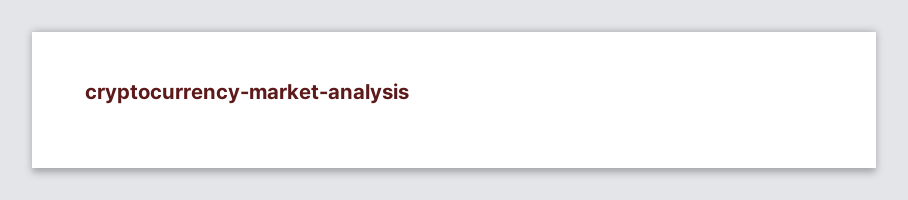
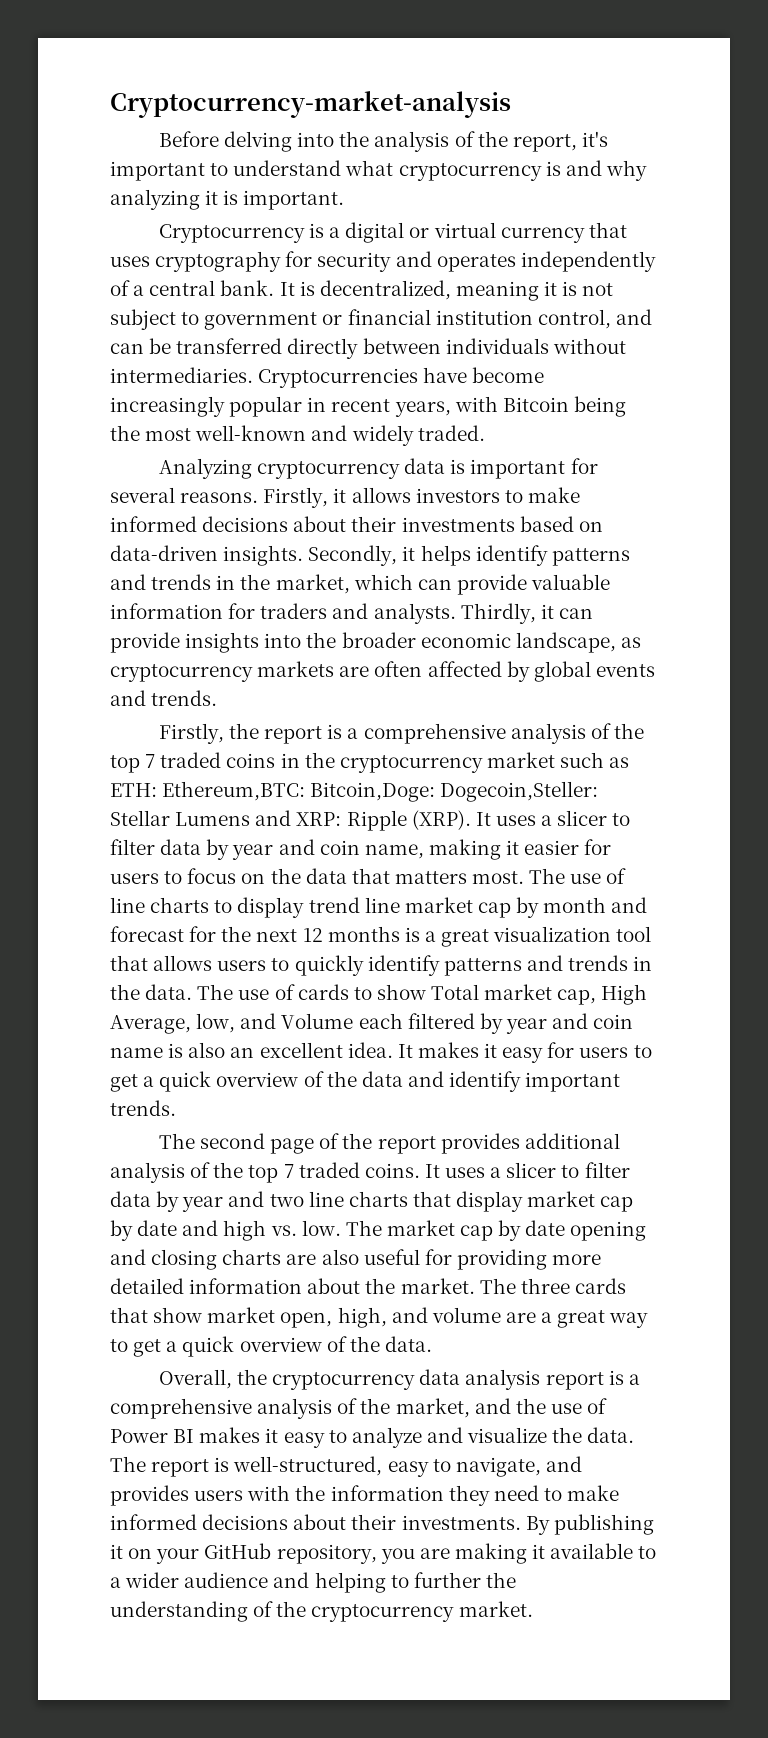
[85,83,409,104] cryptocurrency-market-analysis -> [110,91,511,118] [158,131,608,152] [110,160,647,181] [110,189,345,210] [158,222,627,243] [110,251,656,272] [110,280,614,301] [110,309,652,330] [110,338,626,359] [110,367,545,388] [110,396,626,417] [110,425,485,446] [158,458,598,479] [110,487,580,508] [110,516,603,532] [110,545,630,566] [110,574,611,595] [110,603,593,624] [110,632,641,653] [110,661,655,682] [110,690,218,706] [158,723,644,744] [110,752,630,773] [110,781,599,802] [110,810,631,831] [110,839,612,860] [110,868,627,884] [110,897,648,918] [110,926,652,947] [110,955,653,976] [110,984,648,1005] [110,1013,634,1034] [110,1042,652,1063] [110,1071,621,1092] [110,1100,176,1116] [158,1133,620,1154] [110,1162,630,1183] [110,1191,634,1212] [110,1220,647,1241] [110,1249,602,1270] [110,1278,626,1294] [110,1307,649,1328] [110,1336,432,1357] [158,1369,640,1390] [110,1398,608,1419] [110,1427,635,1448] [110,1456,582,1477] [110,1485,620,1506] [110,1514,654,1535] [110,1543,657,1564] [110,1572,516,1593] [110,1601,533,1622] Cryptocurrency-market-analysis // Before delving into the analysis of the report, it's important to understand what cryptocurrency is and why analyzing it is important. // Cryptocurrency is a digital or virtual currency that uses cryptography for security and operates independently of a central bank. It is decentralized, meaning it is not subject to government or financial institution control, and can be transferred directly between individuals without intermediaries. Cryptocurrencies have become increasingly popular in recent years, with Bitcoin being the most well-known and widely traded. // Analyzing cryptocurrency data is important for several reasons. Firstly, it allows investors to make informed decisions about their investments based on data-driven insights. Secondly, it helps identify patterns and trends in the market, which can provide valuable information for traders and analysts. Thirdly, it can provide insights into the broader economic landscape, as cryptocurrency markets are often affected by global events and trends. // Firstly, the report is a comprehensive analysis of the top 7 traded coins in the cryptocurrency market such as ETH: Ethereum,BTC: Bitcoin,Doge: Dogecoin,Steller: Stellar Lumens and XRP: Ripple (XRP). It uses a slicer to filter data by year and coin name, making it easier for users to focus on the data that matters most. The use of line charts to display trend line market cap by month and forecast for the next 12 months is a great visualization tool that allows users to quickly identify patterns and trends in the data. The use of cards to show Total market cap, High Average, low, and Volume each filtered by year and coin name is also an excellent idea. It makes it easy for users to get a quick overview of the data and identify important trends. // The second page of the report provides additional analysis of the top 7 traded coins. It uses a slicer to filter data by year and two line charts that display market cap by date and high vs. low. The market cap by date opening and closing charts are also useful for providing more detailed information about the market. The three cards that show market open, high, and volume are a great way to get a quick overview of the data. // Overall, the cryptocurrency data analysis report is a comprehensive analysis of the market, and the use of Power BI makes it easy to analyze and visualize the data. The report is well-structured, easy to navigate, and provides users with the information they need to make informed decisions about their investments. By publishing it on your GitHub repository, you are making it available to a wider audience and helping to further the understanding of the cryptocurrency market.

